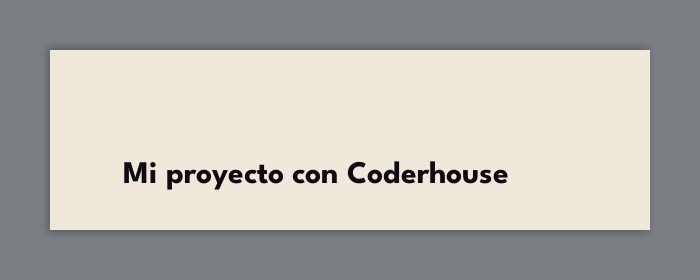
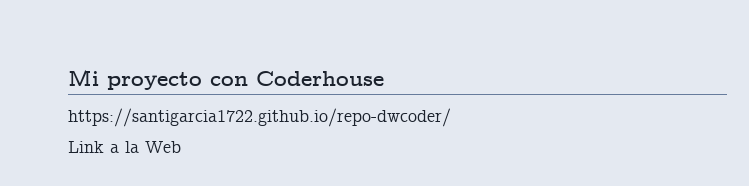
(509, 172) none -> [68,108,451,127] [68,141,181,153] // https://santigarcia1722.github.io/repo-dwcoder/ // Link a la Web

